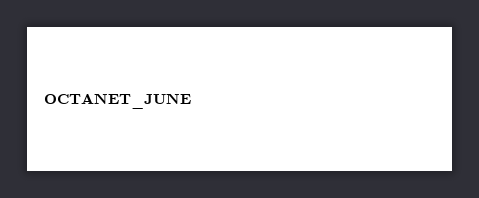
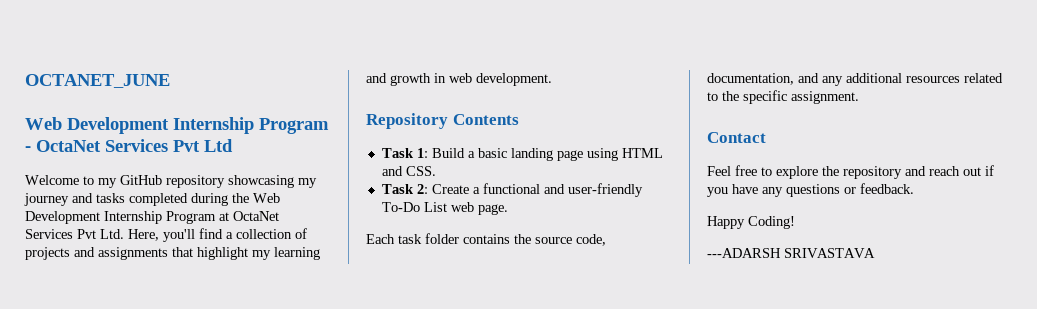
(191, 101) none -> [25,117,329,134] [25,139,233,152] [25,175,317,188] [24,193,280,206] [25,211,279,224] [25,228,307,242] [25,247,320,260] [366,73,552,86] [366,113,519,129] [381,148,663,161] [381,166,436,176] [381,183,643,197] [381,202,508,215] [366,233,606,246] [707,73,1003,86] [707,90,859,104] [707,132,766,143] [707,165,994,179] [707,183,914,197] [707,216,795,229] [707,248,875,258] // Web Development Internship Program - OctaNet Services Pvt Ltd // Welcome to my GitHub repository showcasing my journey and tasks completed during the Web Development Internship Program at OctaNet Services Pvt Ltd. Here, you'll find a collection of projects and assignments that highlight my learning and growth in web development. // Repository Contents // Task 1: Build a basic landing page using HTML and CSS. // Task 2: Create a functional and user-friendly To-Do List web page. // Each task folder contains the source code, documentation, and any additional resources related to the specific assignment. // Contact // Feel free to explore the repository and reach out if you have any questions or feedback. // Happy Coding! // ---ADARSH SRIVASTAVA

